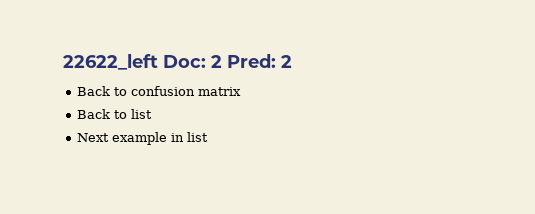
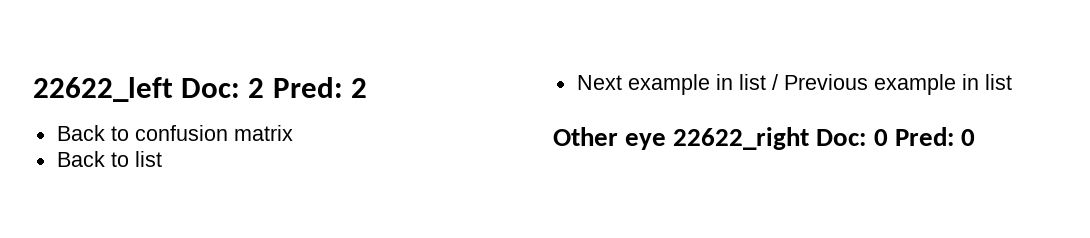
(209, 137) none -> [771,74,1012,95] [553,127,975,150] / Previous example in list // Other eye 22622_right Doc: 0 Pred: 0

